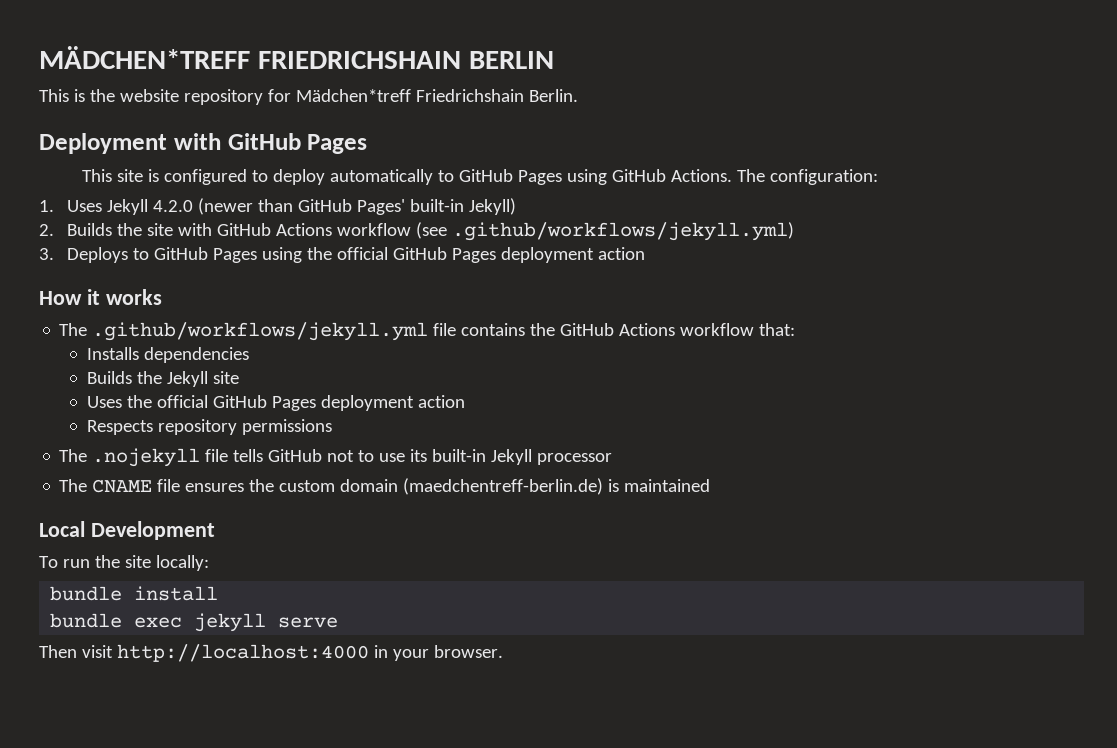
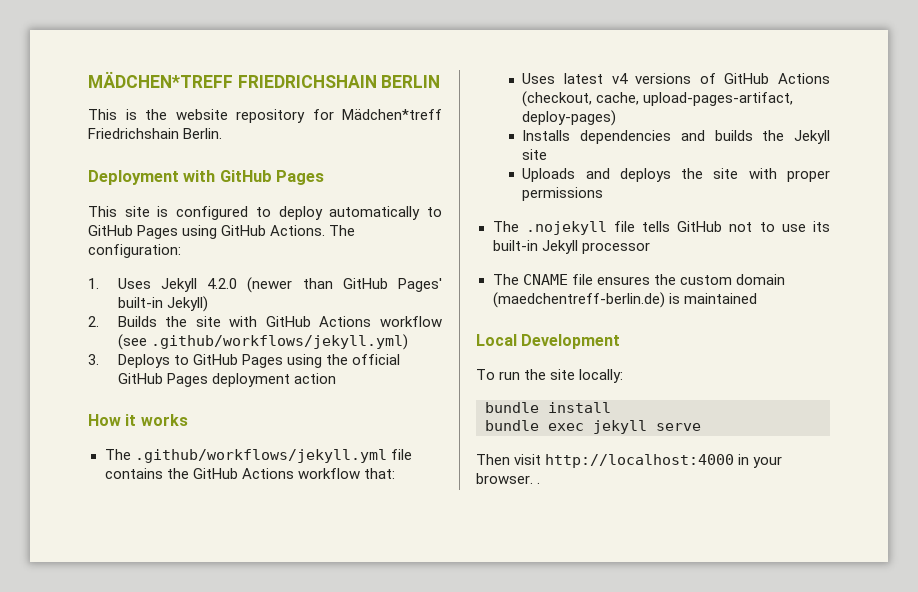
(796, 329) none -> [522,73,830,84] [522,91,794,107] [522,110,617,126] // Uses latest v4 versions of GitHub Actions (checkout, cache, upload-pages-artifact, deploy-pages)
[87,371,133,384] // Builds -> [680,130,753,141] and builds
[87,395,465,411] [87,419,238,435] Uses the official GitHub Pages deployment action // Respects repository -> [522,168,830,182] Uploads and deploys the site with proper
(503, 651) none -> [537,482,541,484] .

